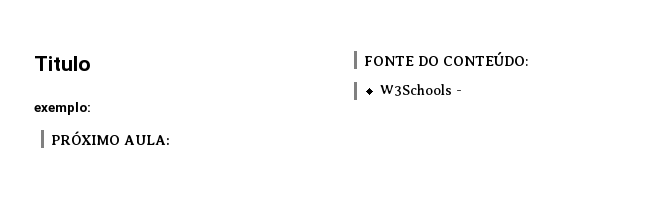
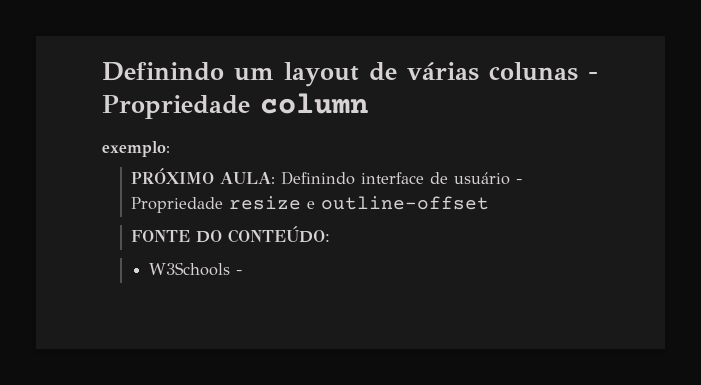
[34,56,91,71] [34,102,91,115] [51,131,171,145] Titulo // exemplo: // PRÓXIMO AULA: -> [102,62,598,87] [102,93,368,119] [102,141,170,157] [131,168,523,185] [131,196,490,213] Definindo um layout de várias colunas - Propriedade column // exemplo: // PRÓXIMO AULA: Definindo interface de usuário - Propriedade resize e outline-offset

